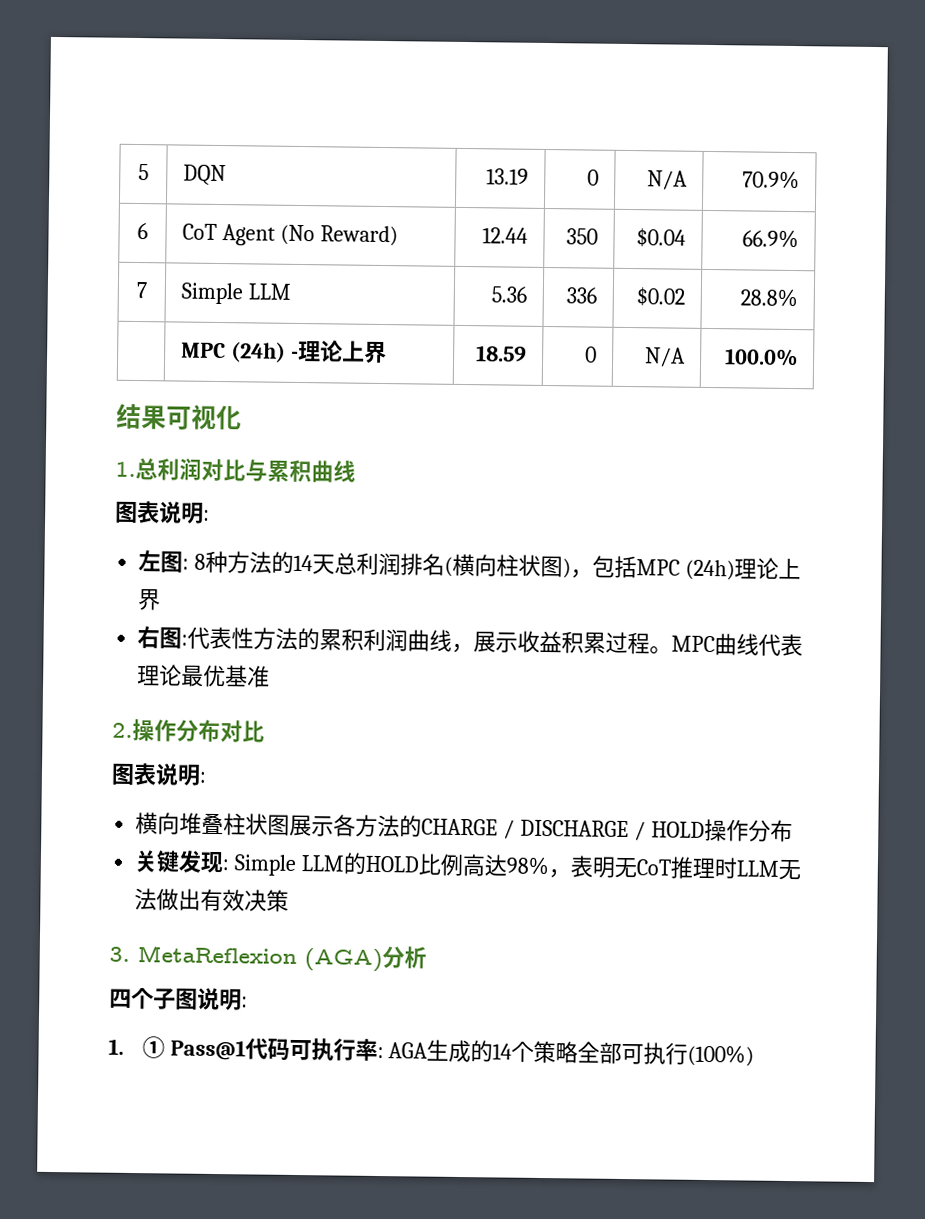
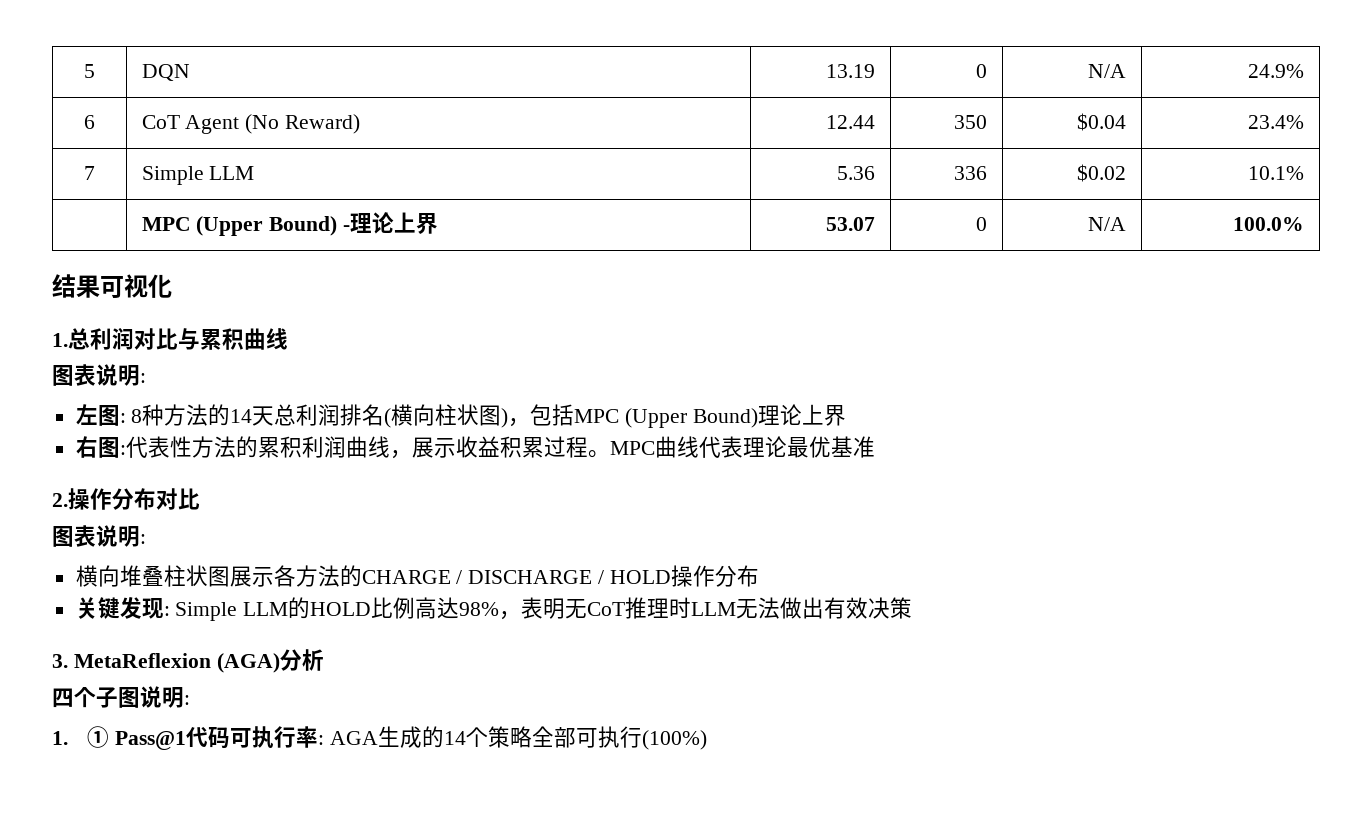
[742,170,801,190] 70.9% -> [1248,64,1305,78] 24.9%
[742,229,800,249] 66.9% -> [1248,115,1305,129] 23.4%
[740,288,799,308] [180,341,286,363] 28.8% // | MPC (24h) -> [1248,166,1305,180] [141,216,338,236] 10.1% // | MPC (Upper Bound)
[476,345,528,362] 18.59 -> [826,217,876,231] 53.07
[685,559,736,581] (24h) -> [625,408,759,428] (Upper Bound)

